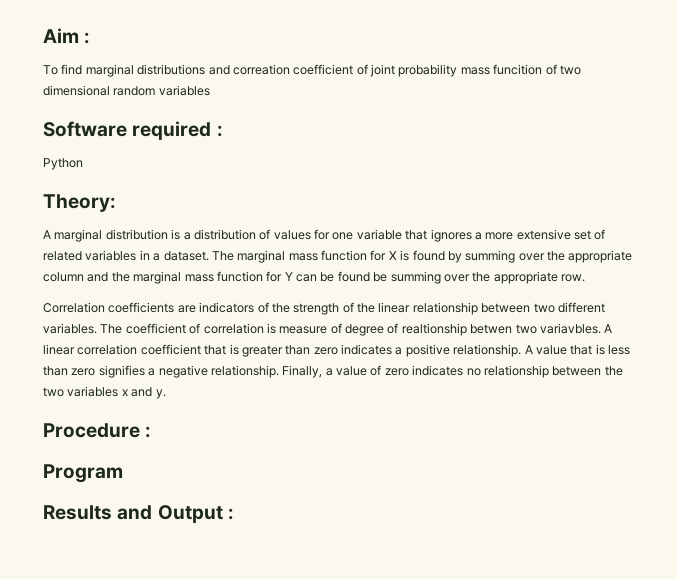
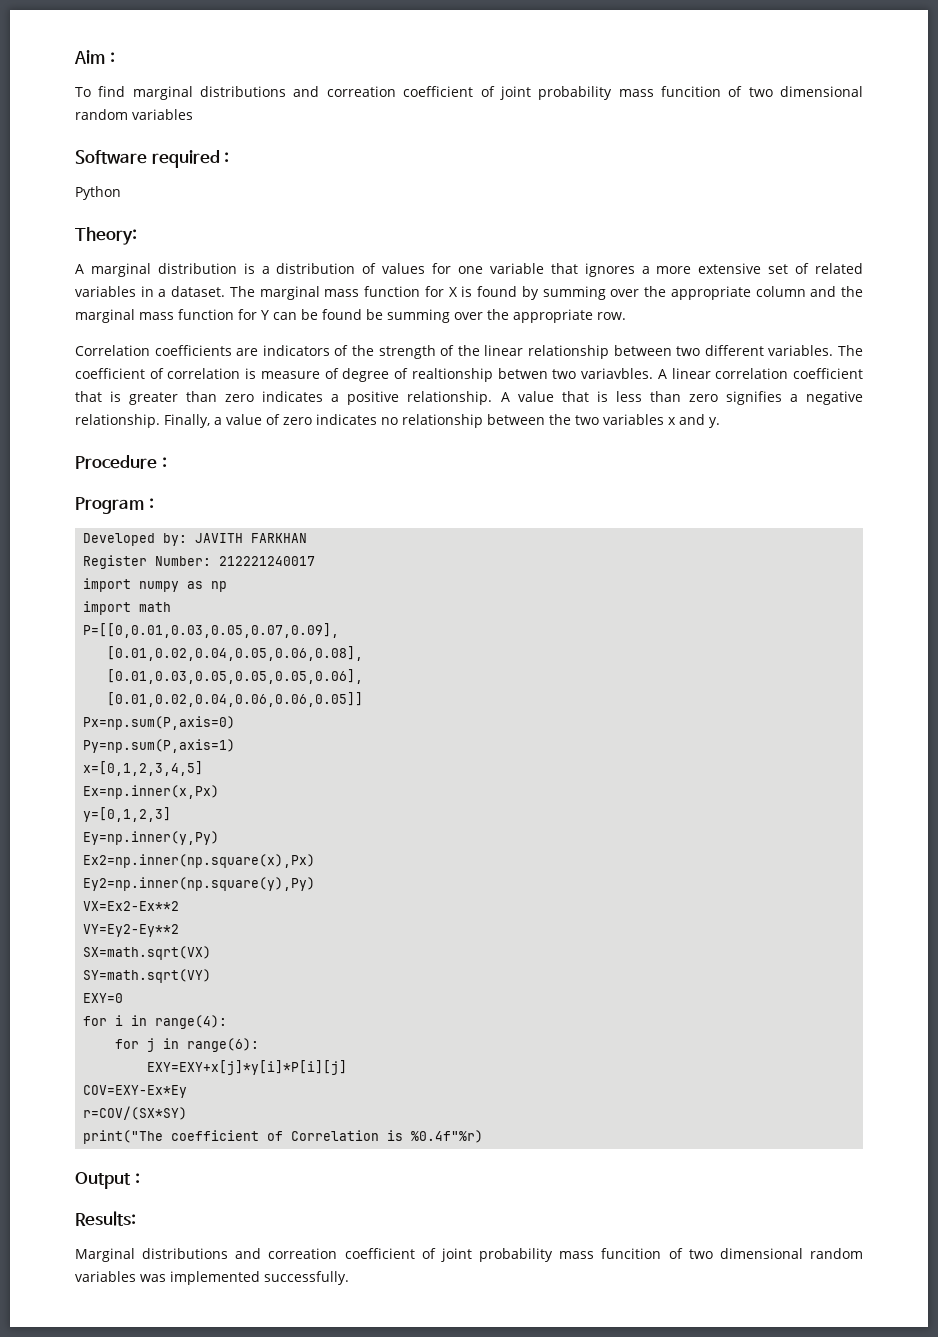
[43,505,234,523] // Results and Output : -> [148,498,154,509] [83,533,308,546] [83,555,316,569] [83,578,228,592] [83,601,172,615] [83,623,340,638] [107,646,364,661] [107,669,364,684] [107,692,364,707] [83,716,236,730] [83,739,236,753] [83,761,204,776] [83,785,220,799] [83,807,172,822] [83,831,220,845] [83,854,316,868] [83,877,316,891] [83,901,180,911] [83,924,180,937] [83,946,212,960] [83,969,212,983] [83,993,124,1003] [83,1015,228,1029] [115,1038,260,1052] [147,1060,348,1075] [83,1085,188,1098] [83,1106,188,1120] [83,1130,484,1144] [75,1172,140,1189] [75,1211,136,1226] [75,1248,863,1262] [75,1271,349,1285] : // Developed by: JAVITH FARKHAN // Register Number: 212221240017 // import numpy as np // import math // P=[[0,0.01,0.03,0.05,0.07,0.09], // [0.01,0.02,0.04,0.05,0.06,0.08], // [0.01,0.03,0.05,0.05,0.05,0.06], // [0.01,0.02,0.04,0.06,0.06,0.05]] // Px=np.sum(P,axis=0) // Py=np.sum(P,axis=1) // x=[0,1,2,3,4,5] // Ex=np.inner(x,Px) // y=[0,1,2,3] // Ey=np.inner(y,Py) // Ex2=np.inner(np.square(x),Px) // Ey2=np.inner(np.square(y),Py) // VX=Ex2-Ex**2 // VY=Ey2-Ey**2 // SX=math.sqrt(VX) // SY=math.sqrt(VY) // EXY=0 // for i in range(4): // for j in range(6): // EXY=EXY+x[j]*y[i]*P[i][j] // COV=EXY-Ex*Ey // r=COV/(SX*SY) // print("The coefficient of Correlation is %0.4f"%r) // Output : // Results: // Marginal distributions and correation coefficient of joint probability mass funcition of two dimensional random variables was implemented successfully.

